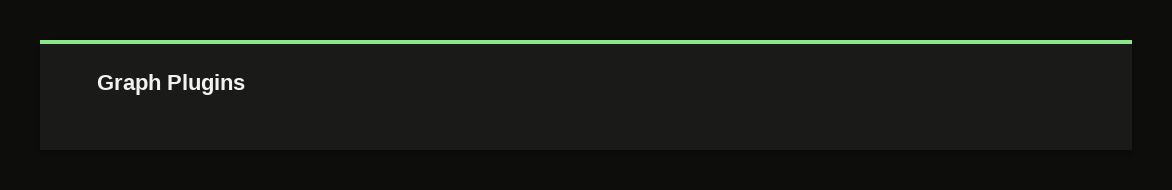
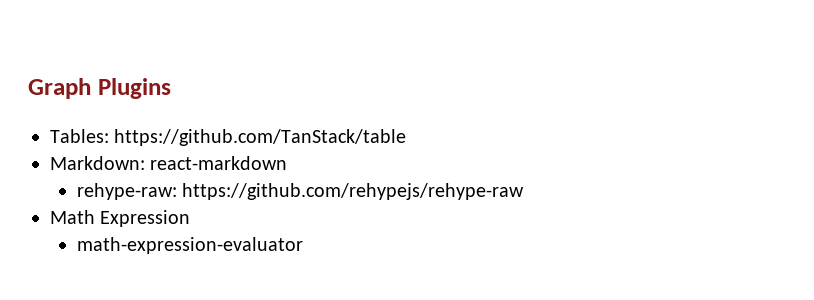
(245, 84) none -> [50,129,407,146] [50,156,288,170] [76,183,525,200] [50,210,191,227] [76,237,303,254] // Tables: https://github.com/TanStack/table // Markdown: react-markdown // rehype-raw: https://github.com/rehypejs/rehype-raw // Math Expression // math-expression-evaluator

